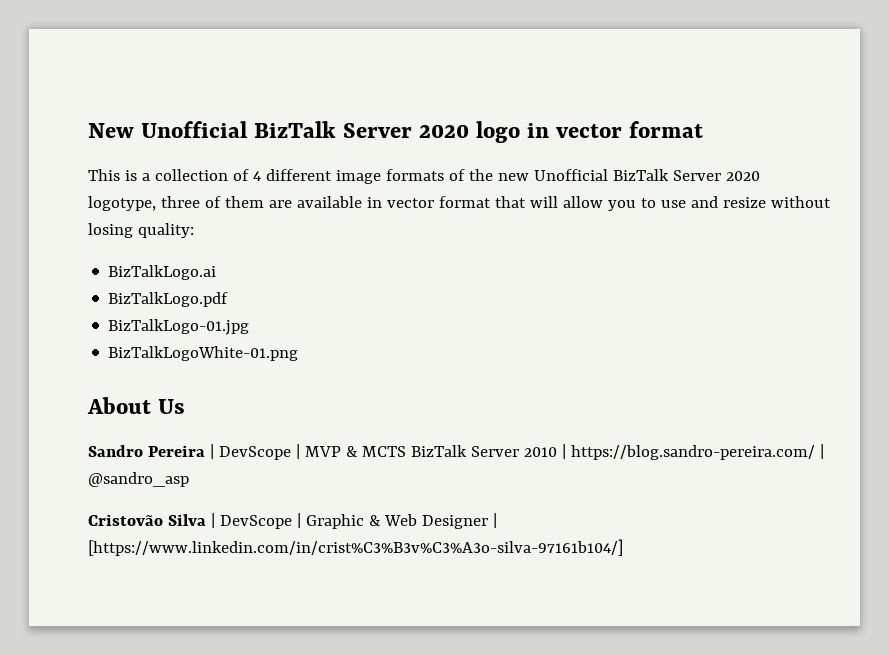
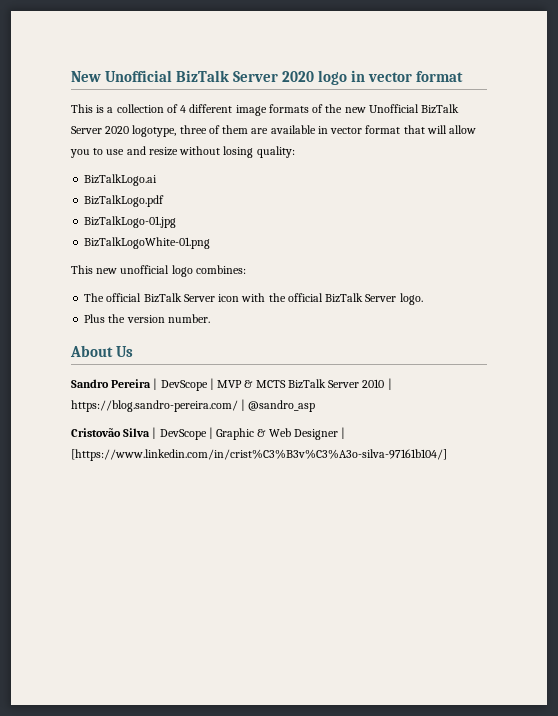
(299, 353) none -> [71,265,246,277] [84,293,423,305] [84,314,210,323] // This new unofficial logo combines: // The official BizTalk Server icon with the official BizTalk Server logo. // Plus the version number.

